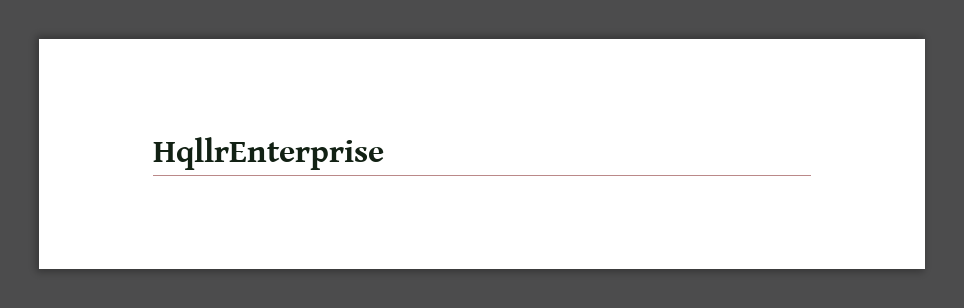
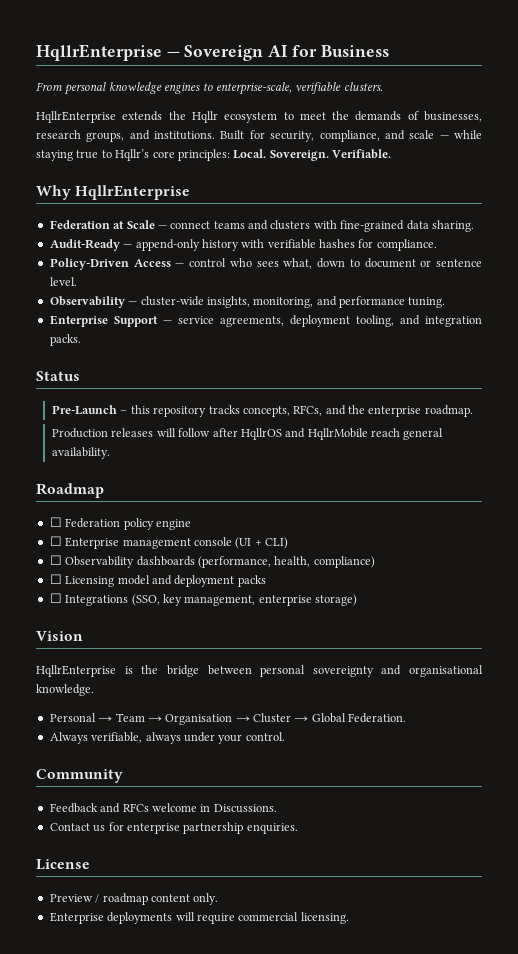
[153,137,384,170] HqllrEnterprise -> [36,44,389,61] [36,82,383,95] [36,111,483,123] [36,130,483,142] [36,149,391,161] [36,185,191,200] [49,220,474,232] [49,239,437,251] [49,258,482,270] [49,277,77,286] [49,296,446,308] [49,315,482,327] [49,334,81,346] [36,371,80,381] [52,405,473,417] [52,428,444,440] [52,447,111,459] [36,483,104,498] [49,517,191,530] [49,536,288,549] [49,555,375,568] [49,574,266,587] [49,593,357,606] [36,631,83,641] [36,665,483,677] [36,684,94,696] [49,713,407,725] [49,732,285,744] [36,769,123,783] [49,803,277,813] [49,822,298,834] [36,859,90,870] [49,893,219,905] [49,912,349,924] HqllrEnterprise — Sovereign AI for Business // From personal knowledge engines to enterprise-scale, verifiable clusters. // HqllrEnterprise extends the Hqllr ecosystem to meet the demands of businesses, research groups, and institutions. Built for security, compliance, and scale — while staying true to Hqllr’s core principles: Local. Sovereign. Verifiable. // Why HqllrEnterprise // Federation at Scale — connect teams and clusters with fine-grained data sharing. // Audit-Ready — append-only history with verifiable hashes for compliance. // Policy-Driven Access — control who sees what, down to document or sentence level. // Observability — cluster-wide insights, monitoring, and performance tuning. // Enterprise Support — service agreements, deployment tooling, and integration packs. // Status // Pre-Launch – this repository tracks concepts, RFCs, and the enterprise roadmap. // Production releases will follow after HqllrOS and HqllrMobile reach general availability. // Roadmap // ☐ Federation policy engine // ☐ Enterprise management console (UI + CLI) // ☐ Observability dashboards (performance, health, compliance) // ☐ Licensing model and deployment packs // ☐ Integrations (SSO, key management, enterprise storage) // Vision // HqllrEnterprise is the bridge between personal sovereignty and organisational knowledge. // Personal → Team → Organisation → Cluster → Global Federation. // Always verifiable, always under your control. // Community // Feedback and RFCs welcome in Discussions. // Contact us for enterprise partnership enquiries. // License // Preview / roadmap content only. // Enterprise deployments will require commercial licensing.

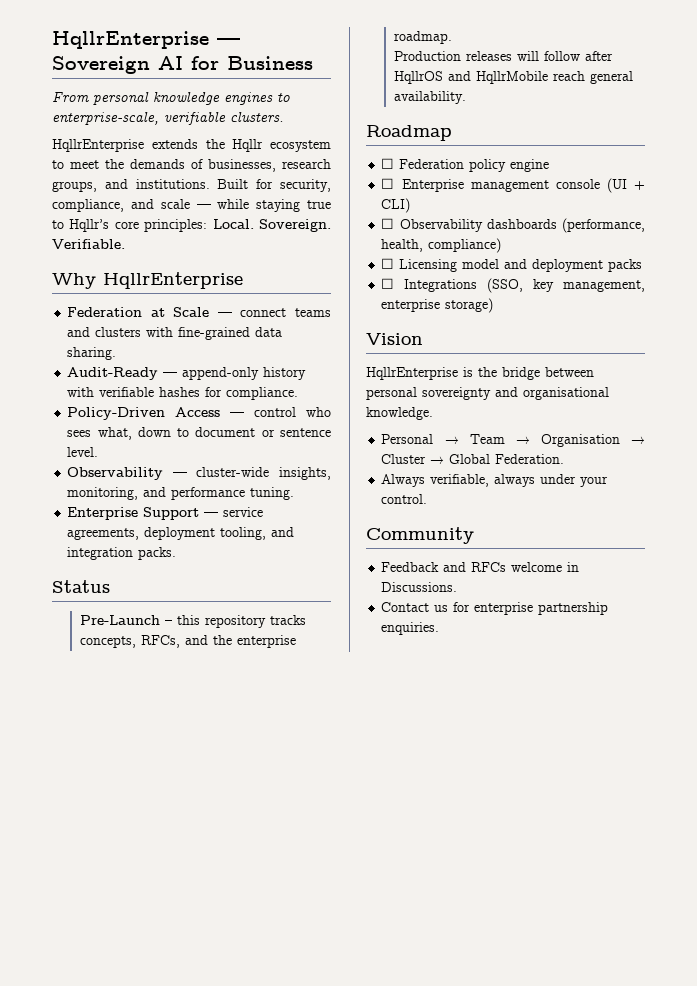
[36,859,90,870] [49,893,219,905] [49,912,349,924] // License // Preview / roadmap content only. // Enterprise deployments will require commercial licensing. -> (440, 628) none

